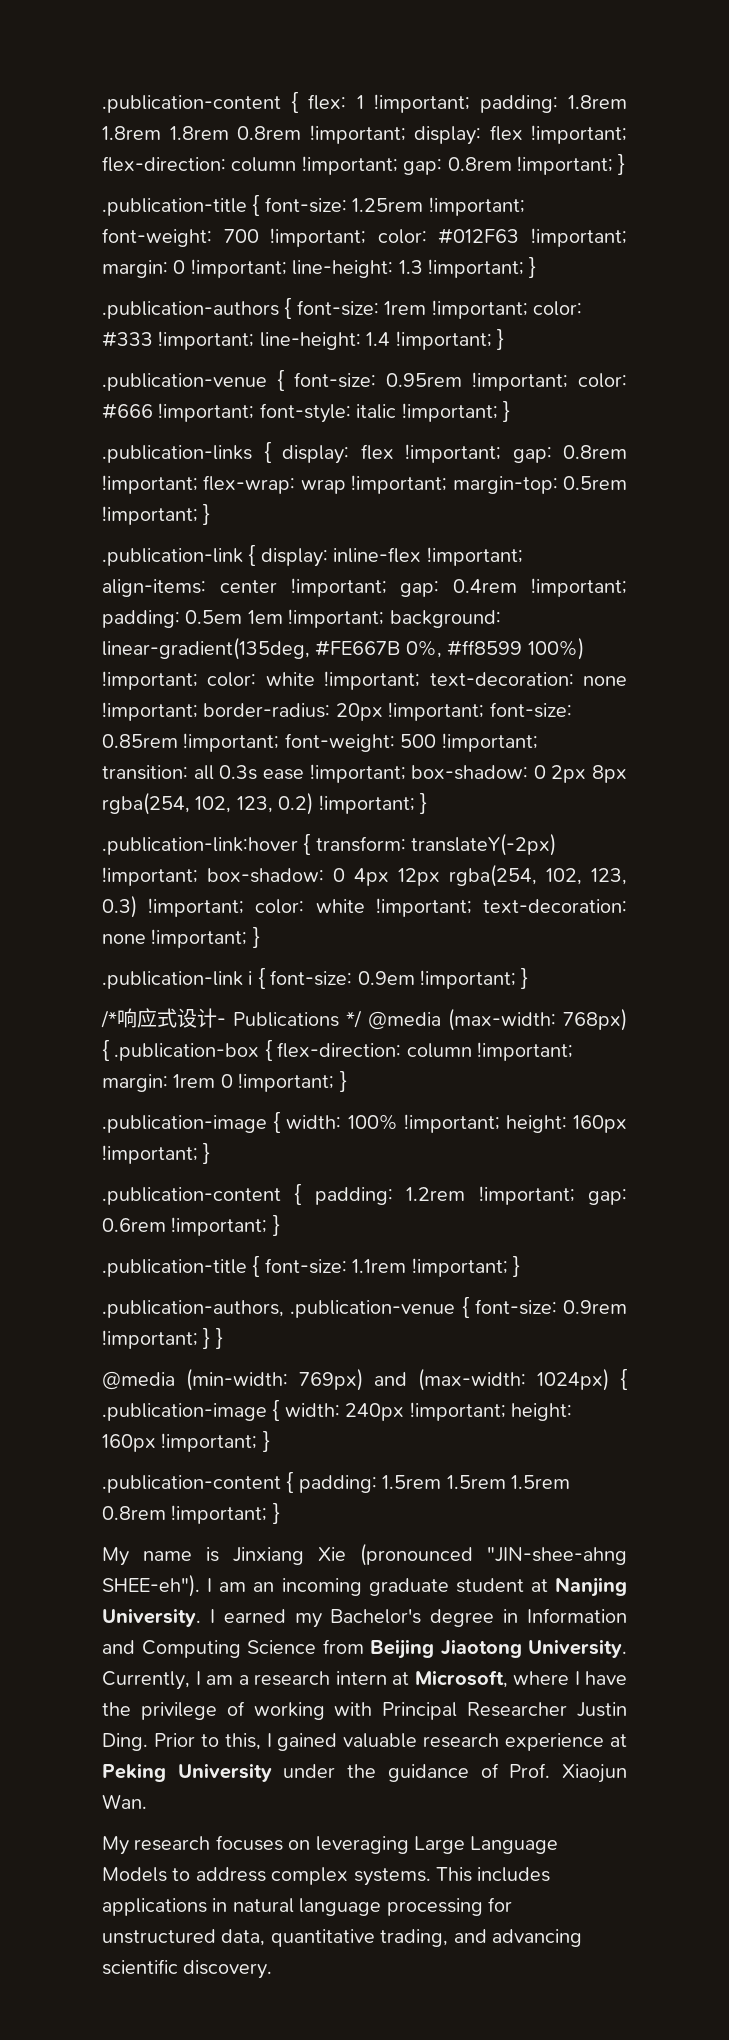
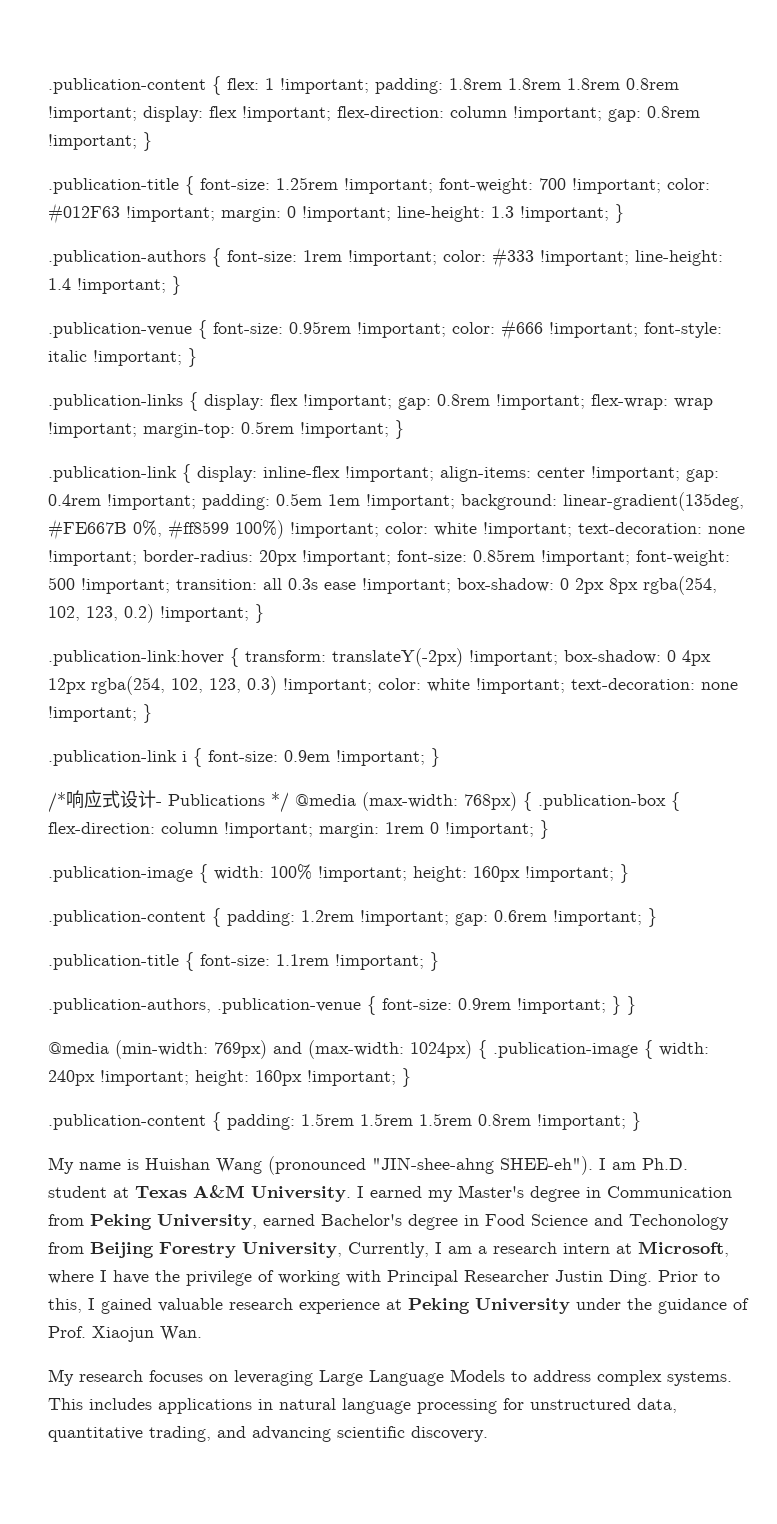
[233,1547,346,1565] Jinxiang Xie -> [145,1158,262,1174] Huishan Wang
[253,1577,627,1597] [102,1608,627,1628] [102,1639,627,1659] an incoming graduate student at Nanjing University. I earned my Bachelor's degree in Information and Computing Science from Beijing Jiaotong University. -> [642,1158,688,1170] [48,1185,732,1202] [48,1214,729,1230] [48,1242,342,1258] Ph.D. student at Texas A&M University. I earned my Master's degree in Communication from Peking University, earned Bachelor's degree in Food Science and Techonology from Beijing Forestry University,

